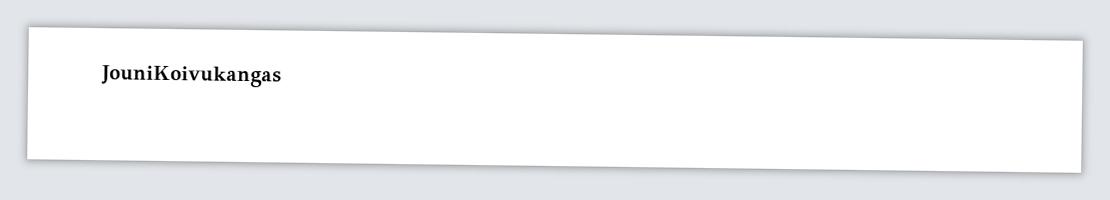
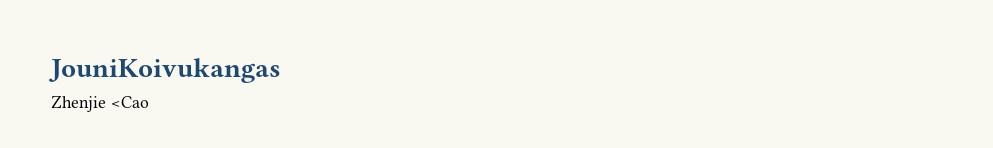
(282, 76) none -> [51,95,149,112] // Zhenjie <Cao

